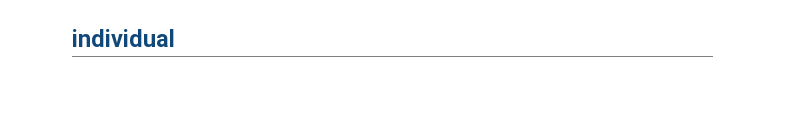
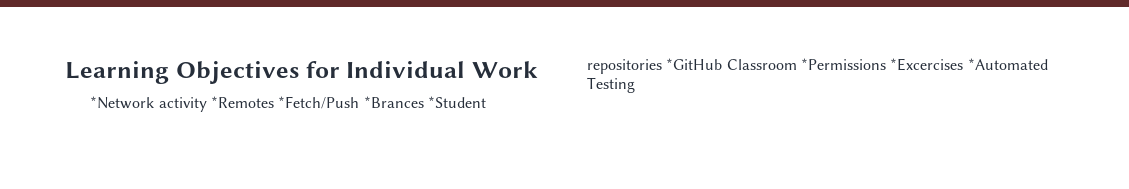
[72,29,175,47] individual -> [65,61,538,84] [90,96,487,112] [587,58,1048,74] [587,77,635,93] Learning Objectives for Individual Work // *Network activity *Remotes *Fetch/Push *Brances *Student repositories *GitHub Classroom *Permissions *Excercises *Automated Testing

